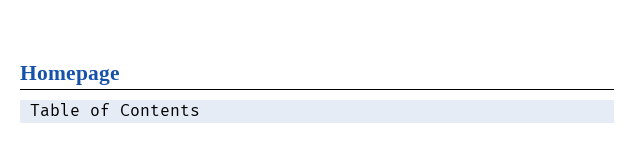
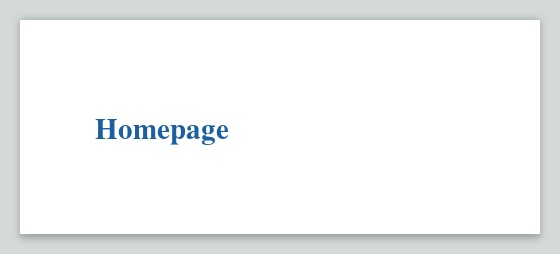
[30,103,201,117] // Table of Contents -> (229, 132) none

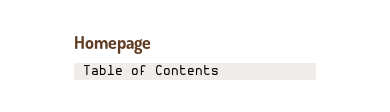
(229, 132) none -> [82,65,219,75] // Table of Contents

